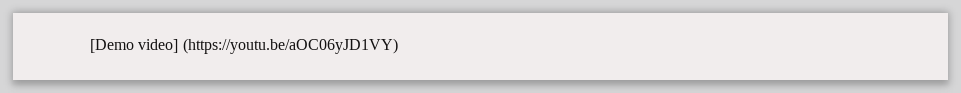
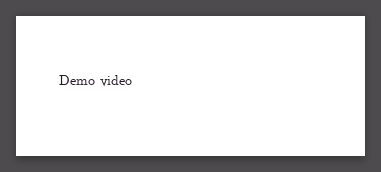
[90,38,398,54] [Demo video] (https://youtu.be/aOC06yJD1VY) -> [59,75,132,87] Demo video

